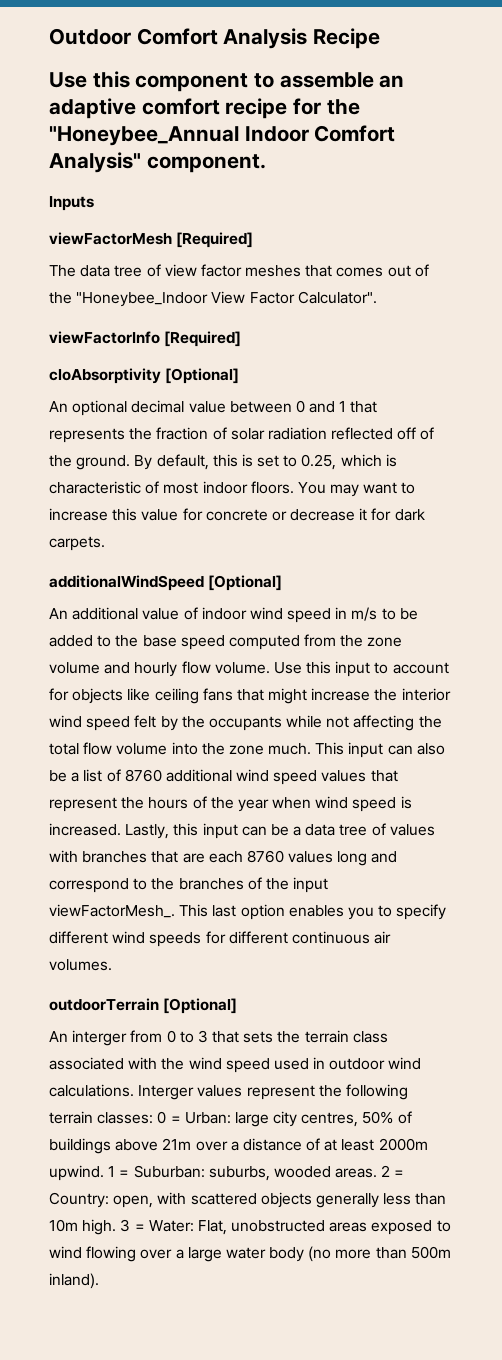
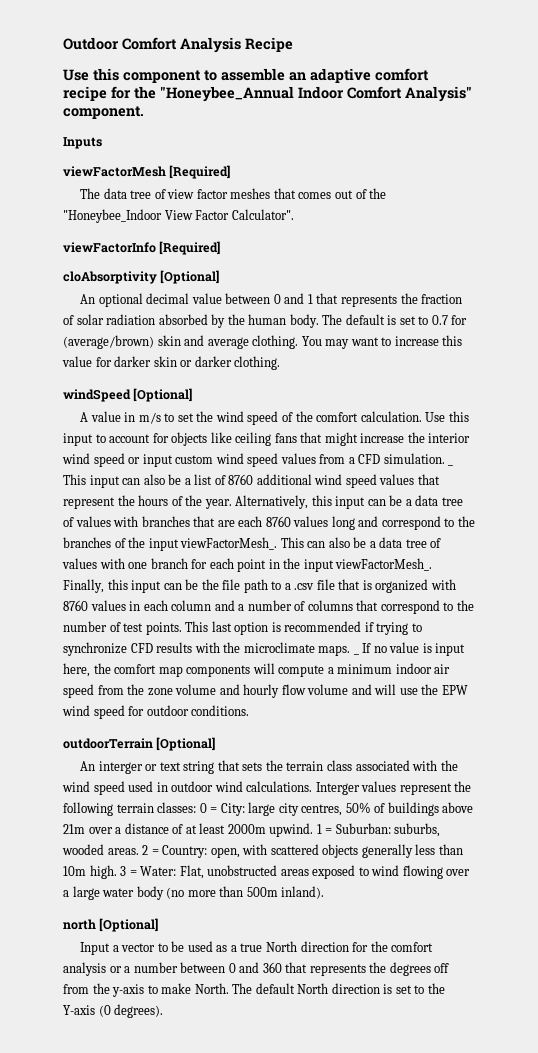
[331,427,435,440] [49,454,397,470] [49,481,294,494] reflected off of the ground. By default, this is set to 0.25, which is characteristic of most indoor floors. -> [158,314,468,328] [63,335,299,349] absorbed by the human body. The default is set to 0.7 for (average/brown) skin and average clothing.
[205,508,425,521] [49,536,105,551] [49,575,283,591] [49,607,418,623] [49,634,403,650] [49,661,270,677] concrete or decrease it for dark carpets. // additionalWindSpeed [Optional] // An additional value of indoor wind speed in m/s to be added to the base speed computed from the zone volume and hourly flow volume. -> [114,356,281,370] [63,388,193,402] [80,411,422,425] darker skin or darker clothing. // windSpeed [Optional] // A value in m/s to set the wind speed of the comfort calculation.
[134,715,442,731] [49,742,312,755] felt by the occupants while not affecting the total flow volume into the zone much. -> [128,453,445,467] [448,464,454,466] or input custom wind speed values from a CFD simulation. _
[237,796,412,812] [49,823,170,839] year when wind speed is increased. Lastly, -> [204,495,309,509] year. Alternatively,
[212,904,447,920] [49,931,392,947] [49,959,112,971] last option enables you to specify different wind speeds for different continuous air volumes. -> [307,537,442,548] [62,558,433,572] [63,579,456,593] [63,600,474,614] [63,621,422,635] [63,642,359,656] [362,642,466,656] [63,663,451,677] [63,684,468,698] [62,705,250,719] can also be a data tree of values with one branch for each point in the input viewFactorMesh_. Finally, this input can be the file path to a .csv file that is organized with 8760 values in each column and a number of columns that correspond to the number of test points. This last option is recommended if trying to synchronize CFD results with the microclimate maps. _ If no value is input here, the comfort map components will compute a minimum indoor air speed from the zone volume and hourly flow volume and will use the EPW wind speed for outdoor conditions.
[130,1030,208,1043] from 0 to 3 -> [145,761,215,774] or text string
[184,1112,231,1124] Urban: -> [220,803,245,816] City:
(99, 1281) none -> [63,918,159,932] [80,941,434,955] [63,962,450,976] [63,983,445,997] [63,1004,164,1018] // north [Optional] // Input a vector to be used as a true North direction for the comfort analysis or a number between 0 and 360 that represents the degrees off from the y-axis to make North. The default North direction is set to the Y-axis (0 degrees).

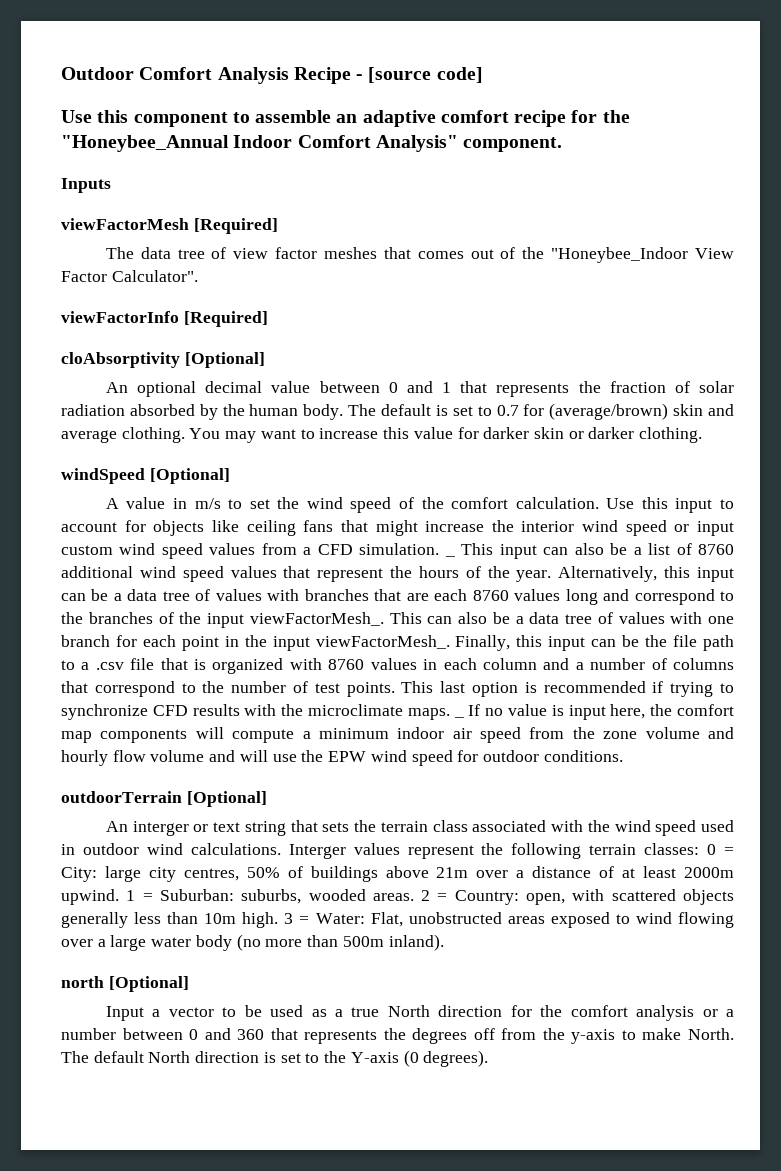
(293, 44) none -> [356,67,483,83] - [source code]

